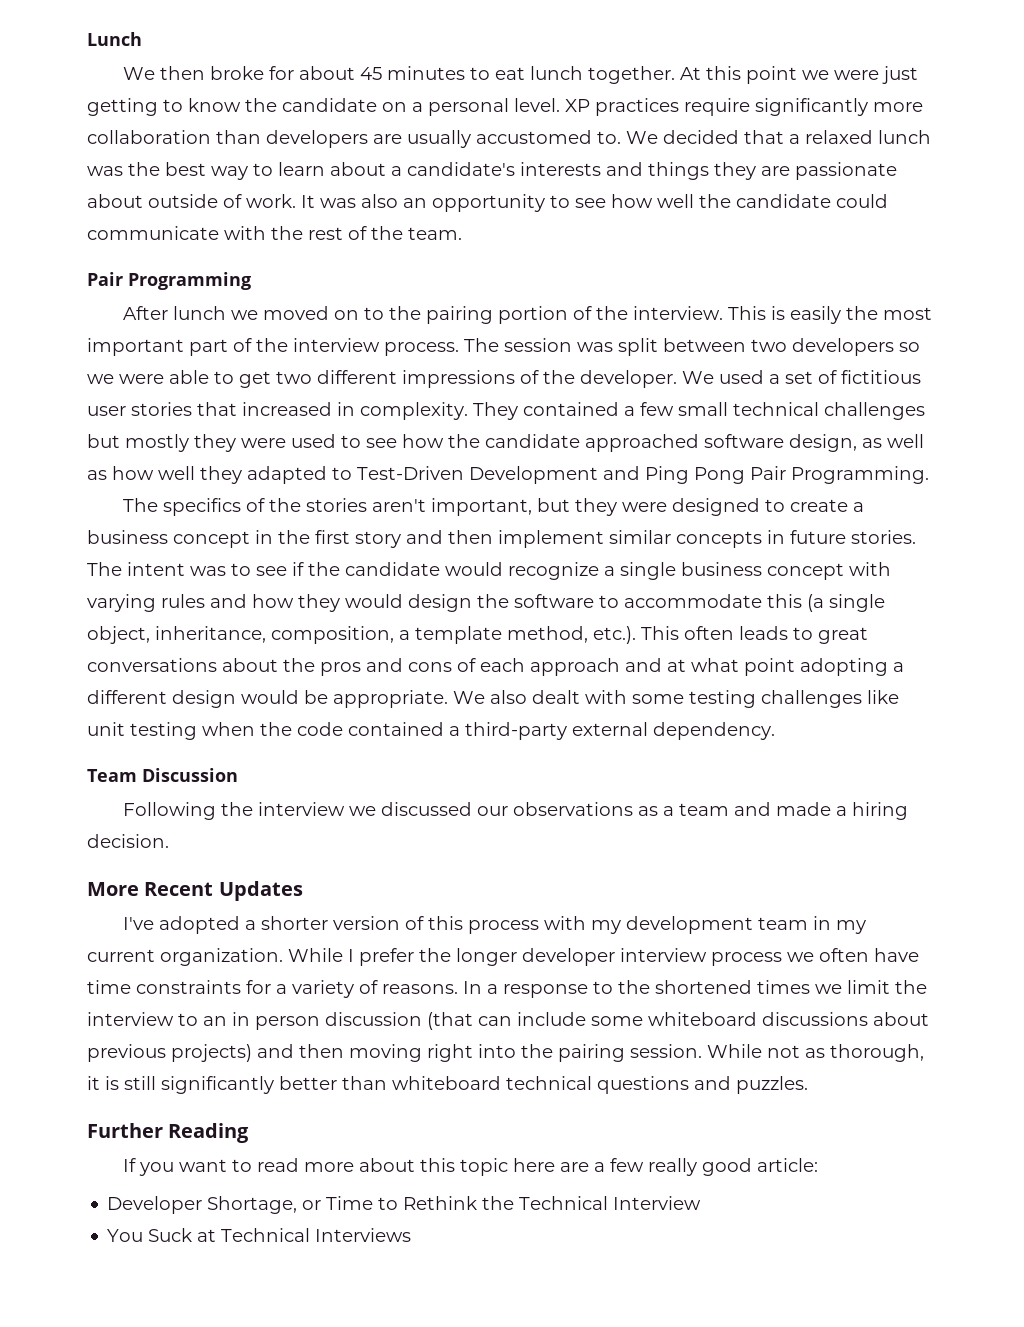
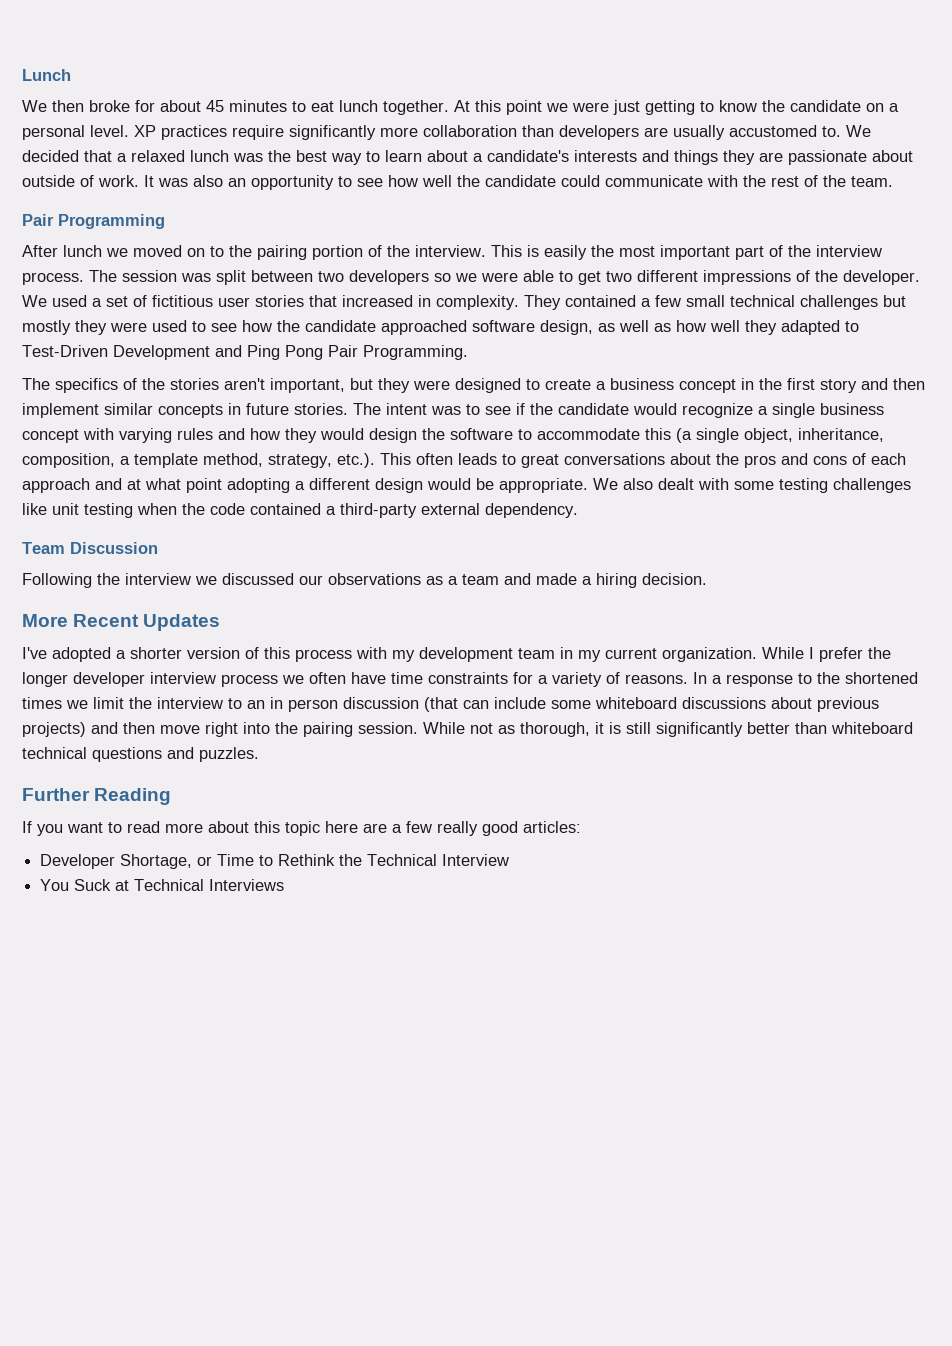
(588, 634) none -> [268,454,332,468] strategy,
[349,1044,422,1062] moving -> [160,725,200,734] move
[757,1158,819,1172] article: -> [523,821,581,833] articles:

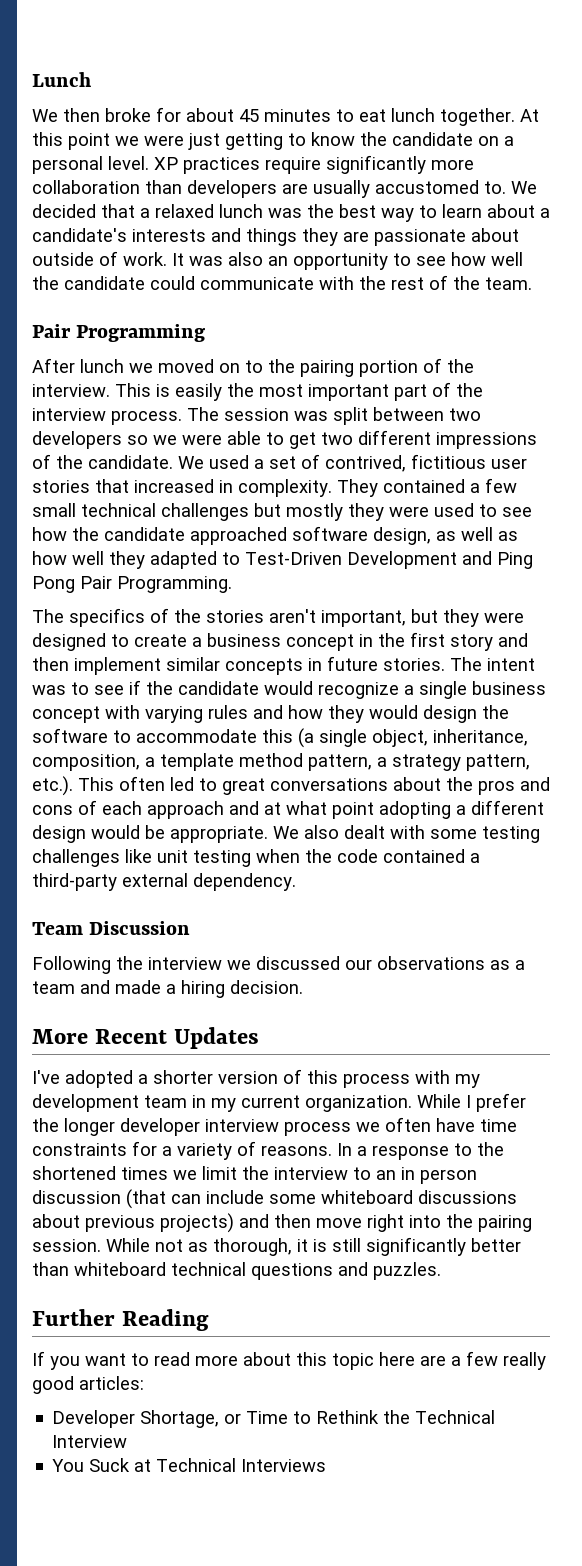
[843,270,920,285] developer. -> [88,455,173,469] candidate.
(147, 301) none -> [325,455,406,472] contrived,
[203,453,332,468] method, strategy, -> [239,753,530,771] method pattern, a strategy pattern,
[458,453,497,465] leads -> [170,777,194,791] led

